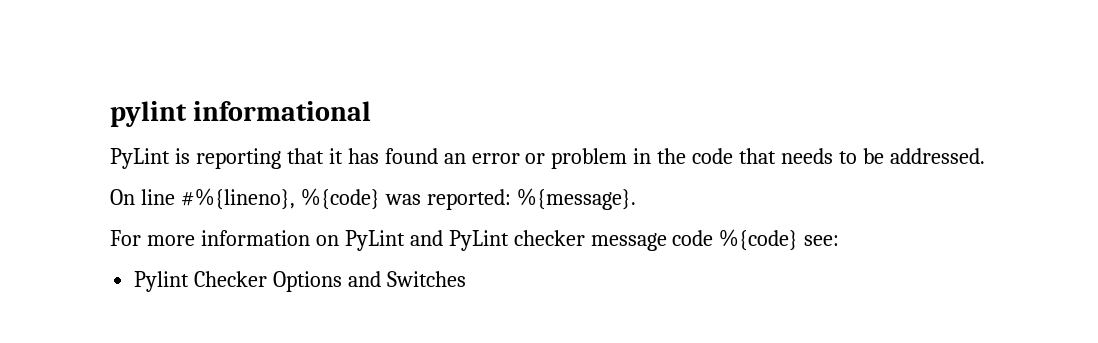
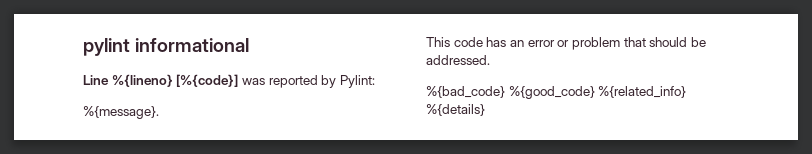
[110,148,985,169] [110,188,636,210] [110,229,840,251] [134,271,466,292] PyLint is reporting that it has found an error or problem in the code that needs to be addressed. // On line #%{lineno}, %{code} was reported: %{message}. // For more information on PyLint and PyLint checker message code %{code} see: // Pylint Checker Options and Switches -> [83,74,375,88] [83,106,159,119] [426,37,706,50] [426,55,490,65] [426,86,687,99] [426,104,485,116] Line %{lineno} [%{code}] was reported by Pylint: // %{message}. // This code has an error or problem that should be addressed. // %{bad_code} %{good_code} %{related_info} %{details}

